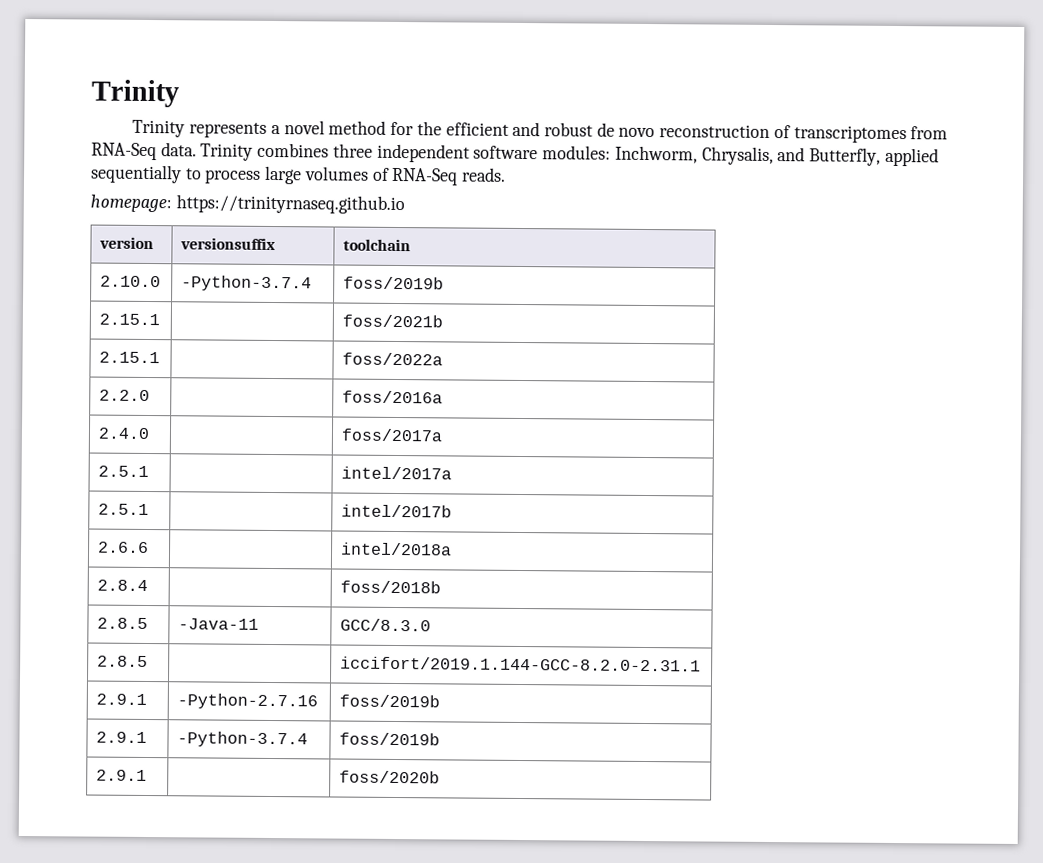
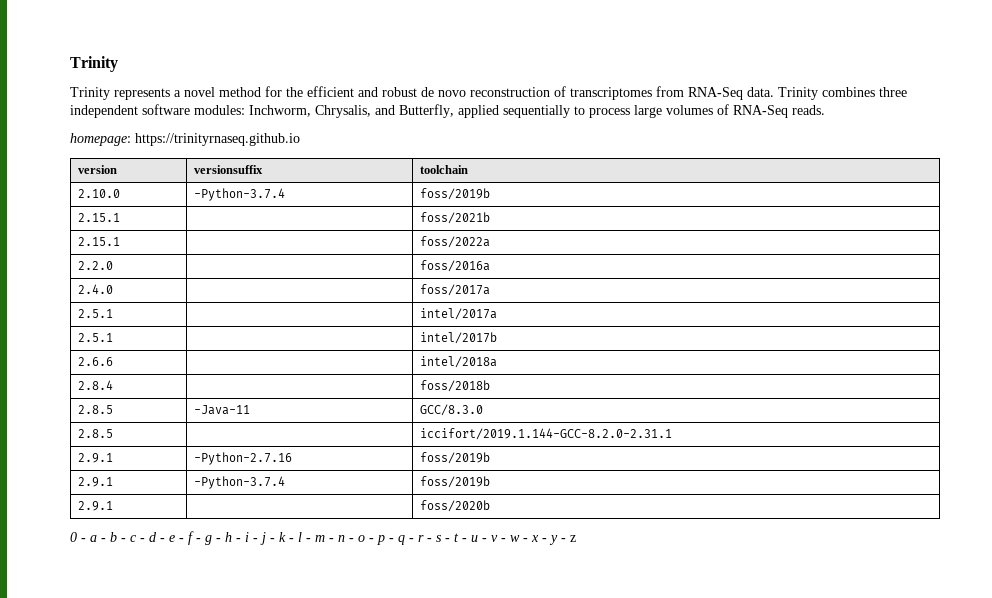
(441, 777) none -> [70,531,576,545] // 0 - a - b - c - d - e - f - g - h - i - j - k - l - m - n - o - p - q - r - s - t - u - v - w - x - y - z

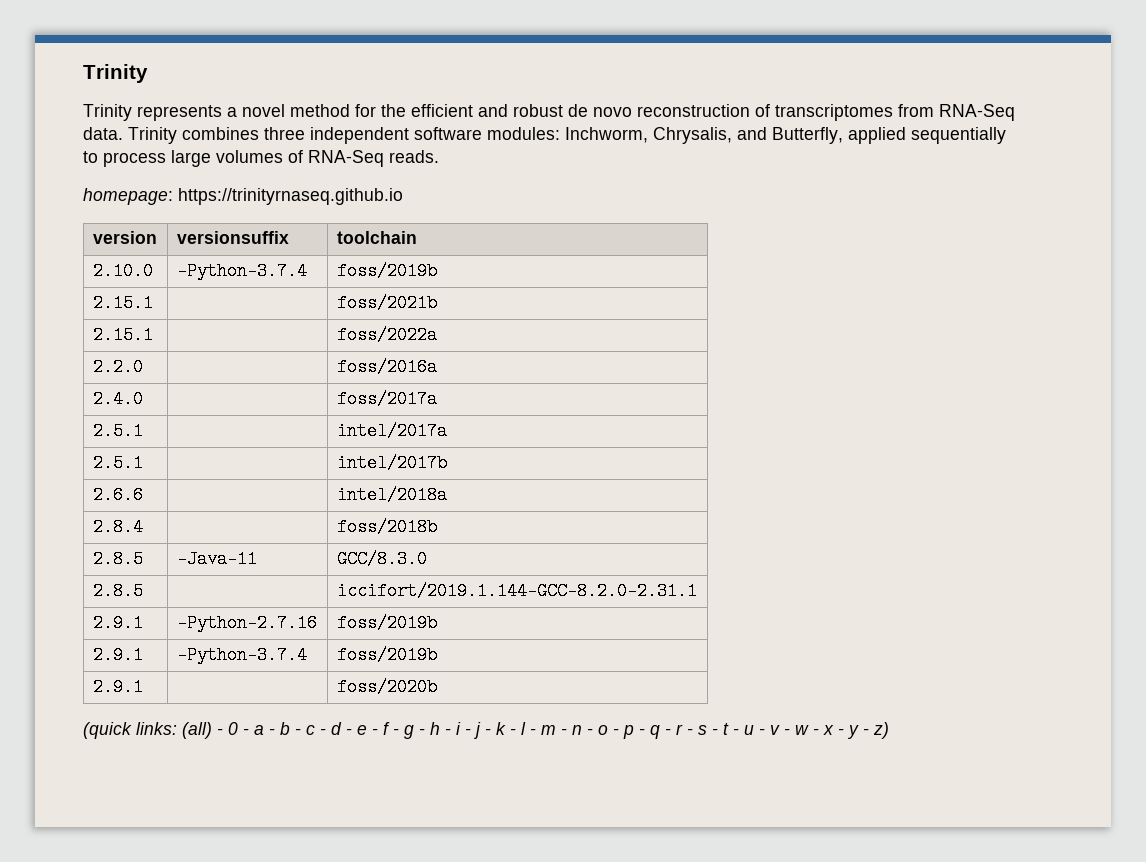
(491, 506) none -> [83,722,223,739] (quick links: (all) -
[570,535,576,542] z -> [873,722,889,739] z)

